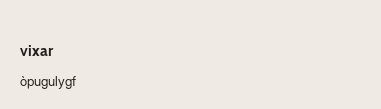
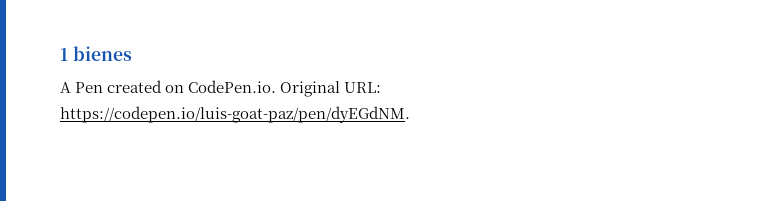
[20,45,54,56] [20,76,76,89] vixar // òpugulygf -> [60,46,132,61] [60,80,382,97] [60,106,410,123] 1 bienes // A Pen created on CodePen.io. Original URL: https://codepen.io/luis-goat-paz/pen/dyEGdNM.

